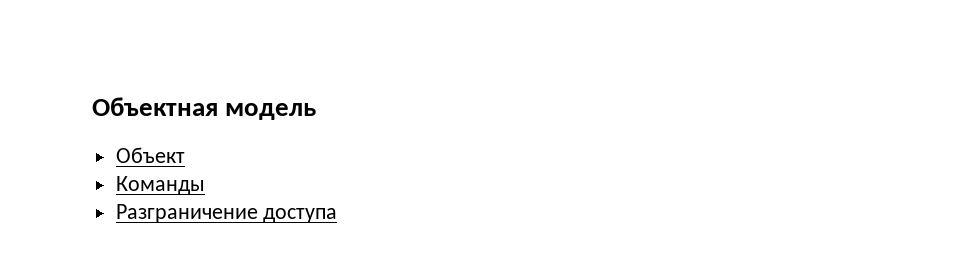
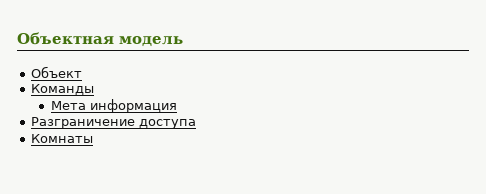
(205, 185) none -> [50,99,177,113] // Мета информация
(338, 215) none -> [31,134,94,143] // Комнаты

